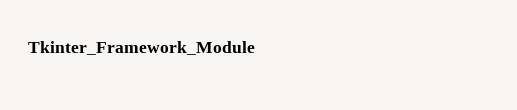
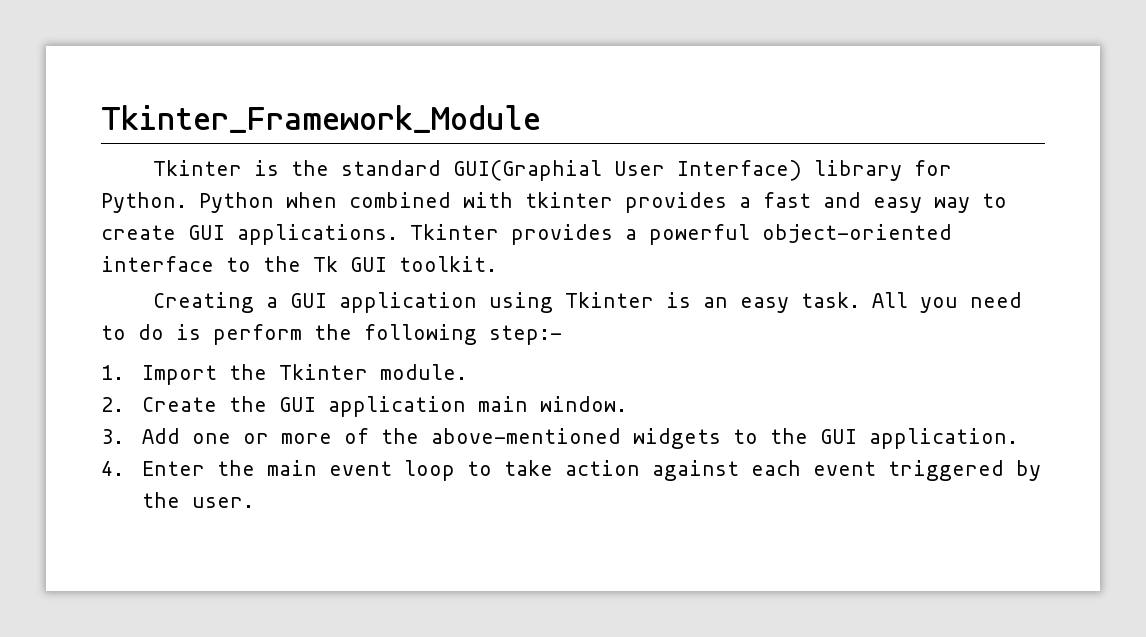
(255, 48) none -> [152,160,952,181] [101,192,1007,213] [101,224,952,245] [101,256,497,272] [152,292,1022,313] [101,324,562,345] [101,364,467,385] [101,396,627,417] [101,428,1018,449] [101,460,1041,481] [141,492,254,508] // Tkinter is the standard GUI(Graphial User Interface) library for Python. Python when combined with tkinter provides a fast and easy way to create GUI applications. Tkinter provides a powerful object-oriented interface to the Tk GUI toolkit. // Creating a GUI application using Tkinter is an easy task. All you need to do is perform the following step:- // 1. Import the Tkinter module. // 2. Create the GUI application main window. // 3. Add one or more of the above-mentioned widgets to the GUI application. // 4. Enter the main event loop to take action against each event triggered by the user.

